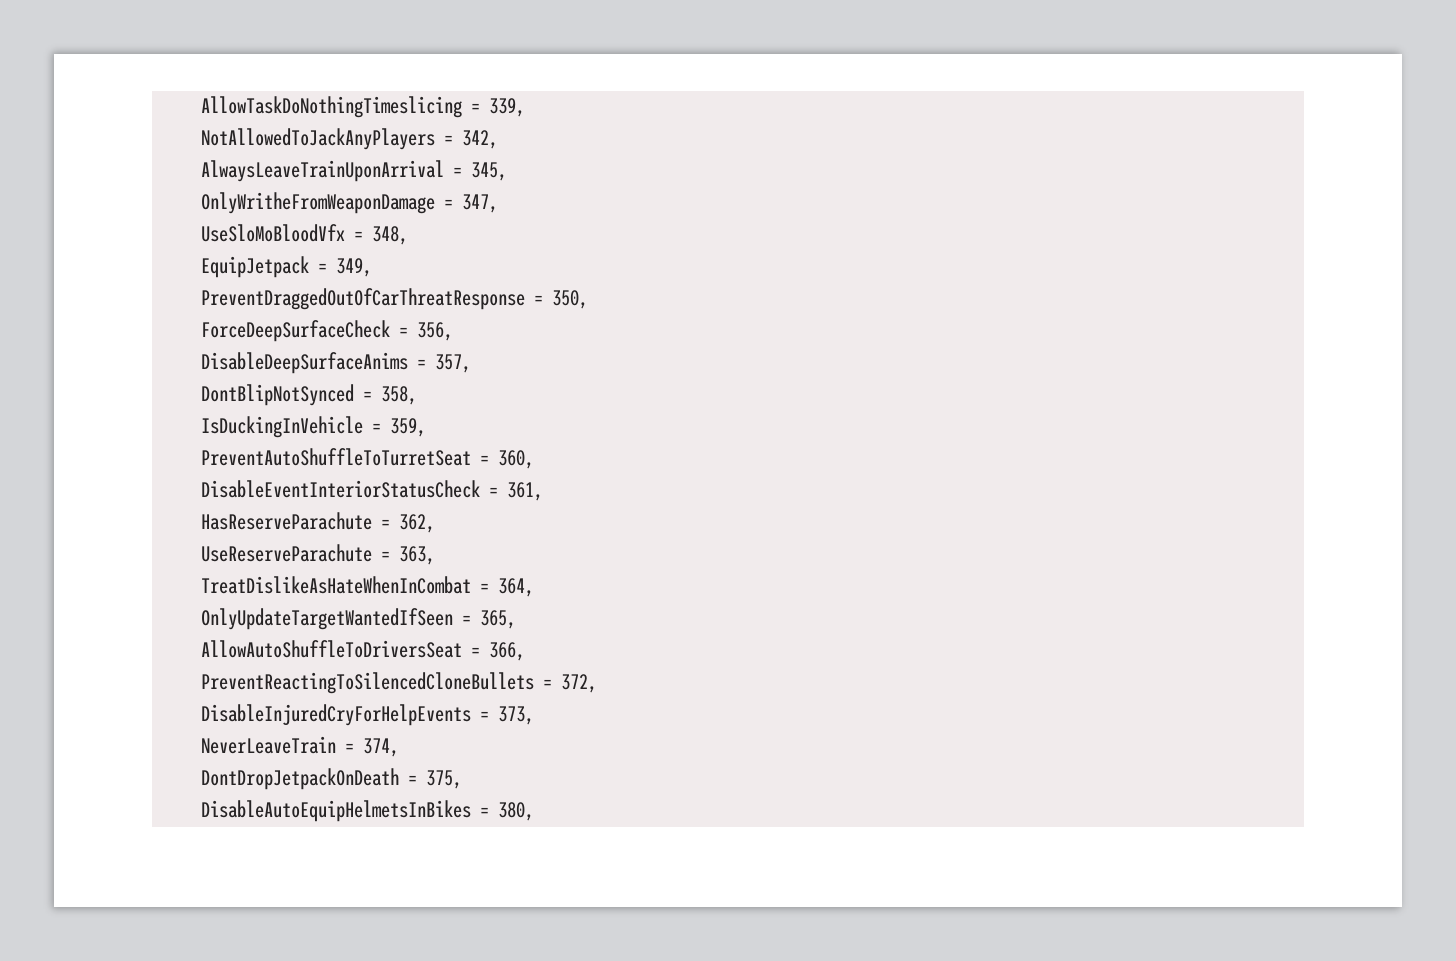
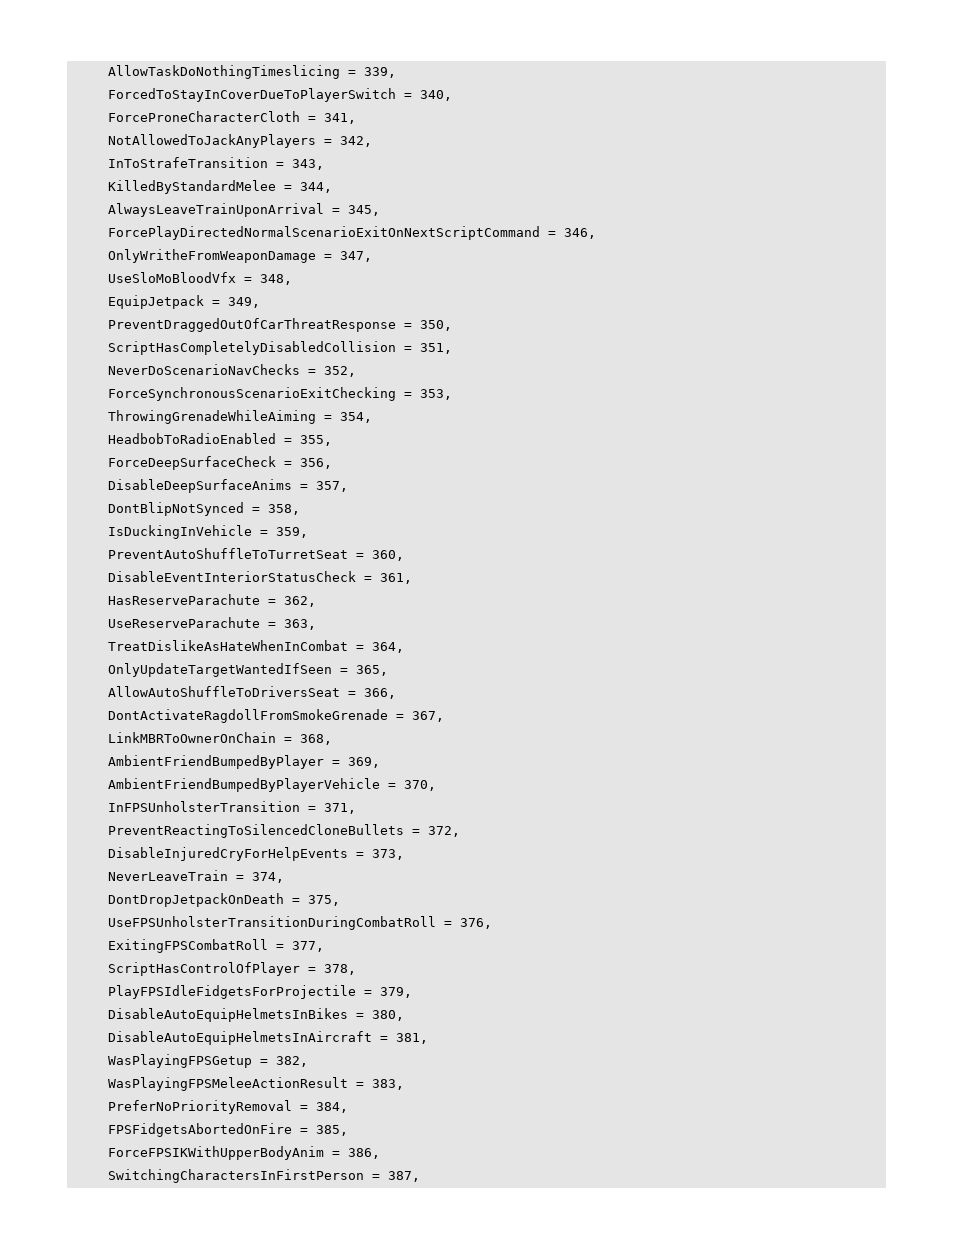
[200,128,498,150] NotAllowedToJackAnyPlayers = 342, -> [107,88,452,102] [107,111,356,124] [107,134,372,148] [107,157,324,170] [107,180,332,194] ForcedToStayInCoverDueToPlayerSwitch = 340, // ForceProneCharacterCloth = 341, // NotAllowedToJackAnyPlayers = 342, // InToStrafeTransition = 343, // KilledByStandardMelee = 344,
(507, 171) none -> [107,226,596,240] // ForcePlayDirectedNormalScenarioExitOnNextScriptCommand = 346,
(588, 299) none -> [107,341,452,355] [107,364,356,377] [107,387,452,401] [107,410,372,424] [107,433,332,446] // ScriptHasCompletelyDisabledCollision = 351, // NeverDoScenarioNavChecks = 352, // ForceSynchronousScenarioExitChecking = 353, // ThrowingGrenadeWhileAiming = 354, // HeadbobToRadioEnabled = 355,
(525, 651) none -> [107,709,444,723] [107,732,332,745] [107,755,380,769] [107,778,436,792] [107,801,356,814] // DontActivateRagdollFromSmokeGrenade = 367, // LinkMBRToOwnerOnChain = 368, // AmbientFriendBumpedByPlayer = 369, // AmbientFriendBumpedByPlayerVehicle = 370, // InFPSUnholsterTransition = 371,
[200,800,534,822] DisableAutoEquipHelmetsInBikes = 380, -> [107,916,492,930] [107,939,324,953] [107,962,356,976] [107,985,412,999] [107,1008,404,1022] [107,1031,428,1045] [107,1054,308,1068] [107,1077,404,1091] [107,1100,348,1114] [107,1123,348,1137] [107,1146,380,1160] [107,1169,420,1183] UseFPSUnholsterTransitionDuringCombatRoll = 376, // ExitingFPSCombatRoll = 377, // ScriptHasControlOfPlayer = 378, // PlayFPSIdleFidgetsForProjectile = 379, // DisableAutoEquipHelmetsInBikes = 380, // DisableAutoEquipHelmetsInAircraft = 381, // WasPlayingFPSGetup = 382, // WasPlayingFPSMeleeActionResult = 383, // PreferNoPriorityRemoval = 384, // FPSFidgetsAbortedOnFire = 385, // ForceFPSIKWithUpperBodyAnim = 386, // SwitchingCharactersInFirstPerson = 387,

